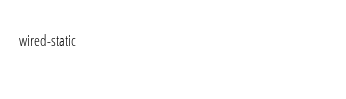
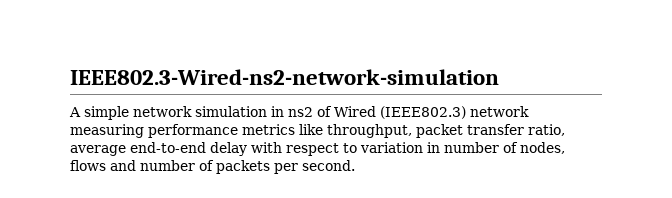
[19,34,76,46] wired-static -> [70,69,499,85] [69,106,529,120] [70,124,565,138] [70,142,565,156] [70,160,355,174] IEEE802.3-Wired-ns2-network-simulation // A simple network simulation in ns2 of Wired (IEEE802.3) network measuring performance metrics like throughput, packet transfer ratio, average end-to-end delay with respect to variation in number of nodes, flows and number of packets per second.

